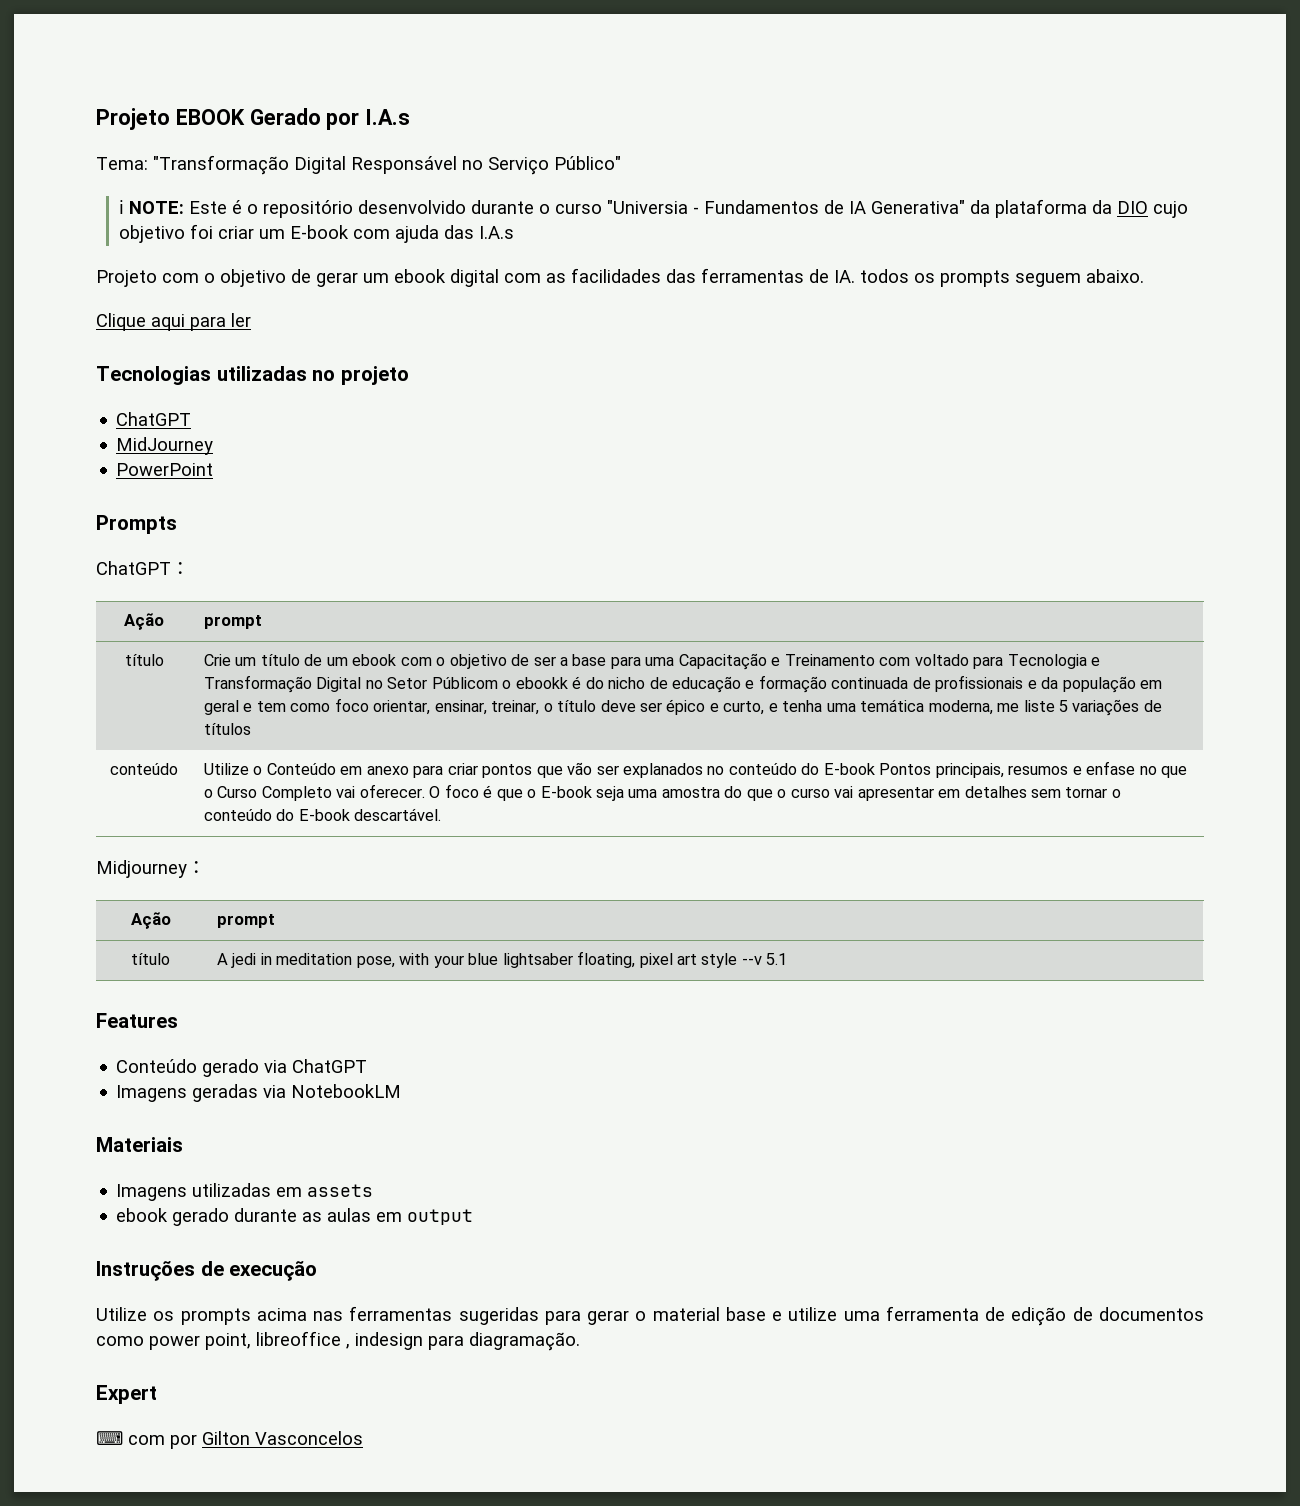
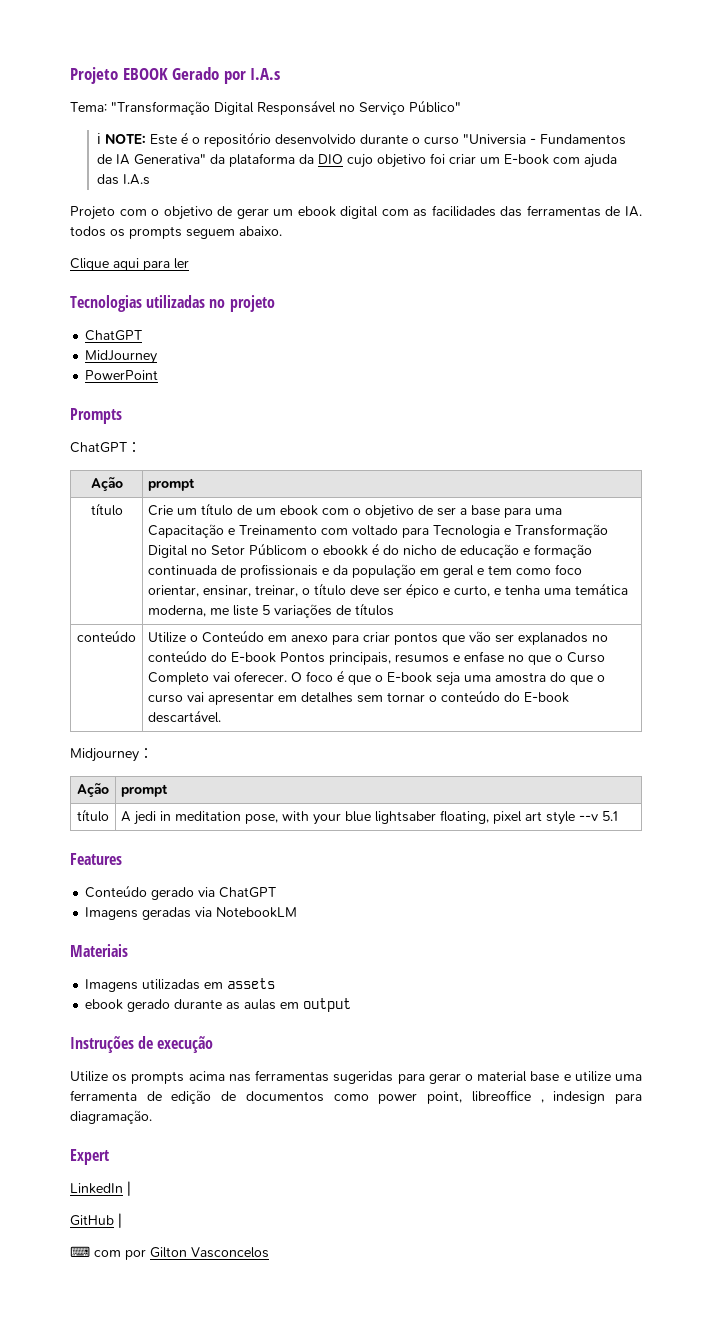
(157, 1394) none -> [70,1181,131,1196] [70,1213,122,1228] // LinkedIn | // GitHub |

